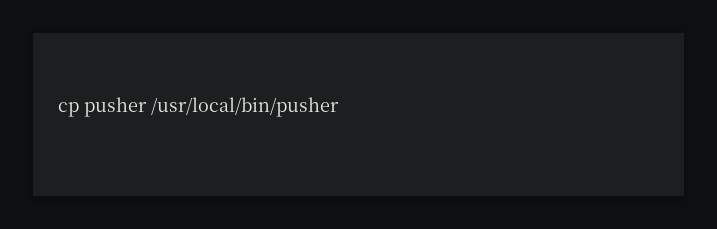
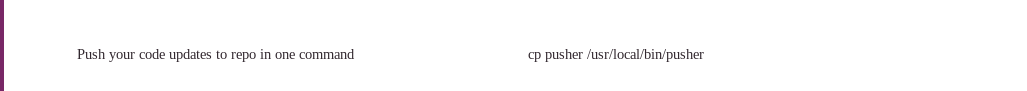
(58, 109) none -> [77,49,355,62] Push your code updates to repo in one command //

